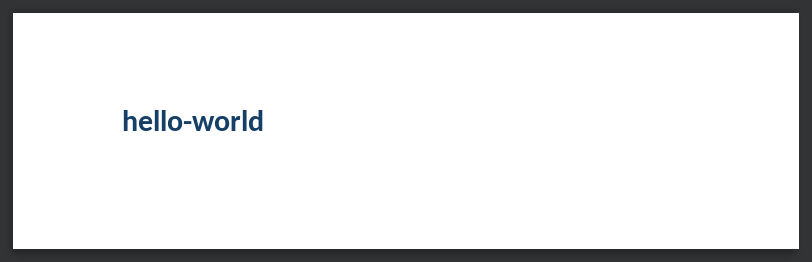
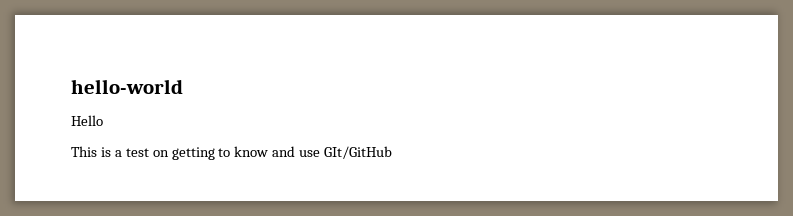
(264, 120) none -> [71,115,103,126] [71,146,393,160] // Hello // This is a test on getting to know and use GIt/GitHub

